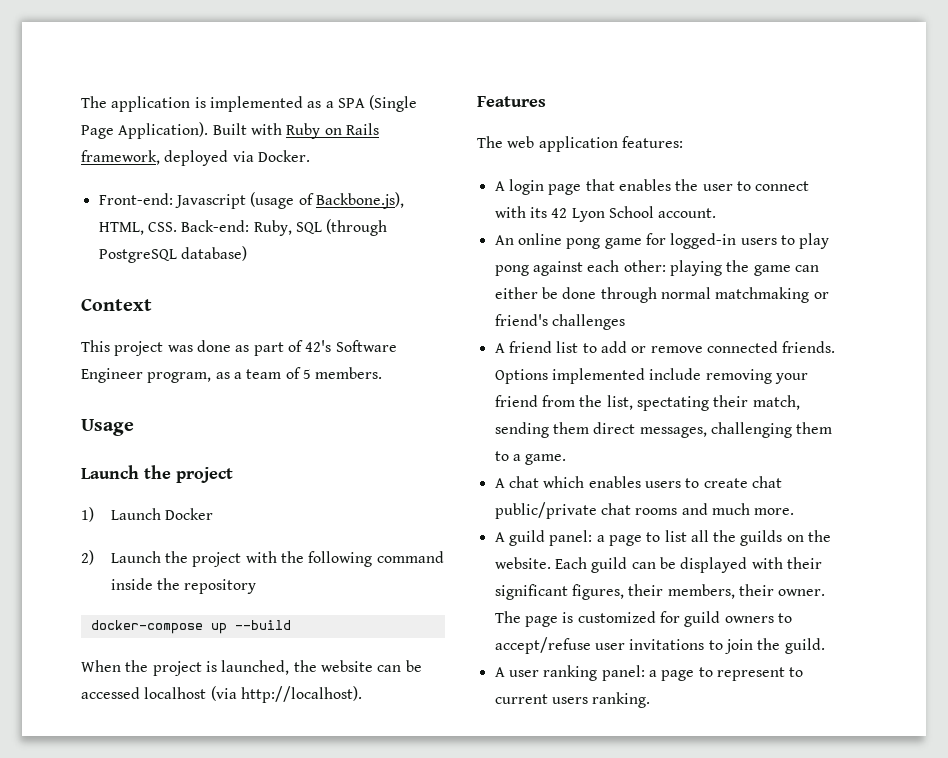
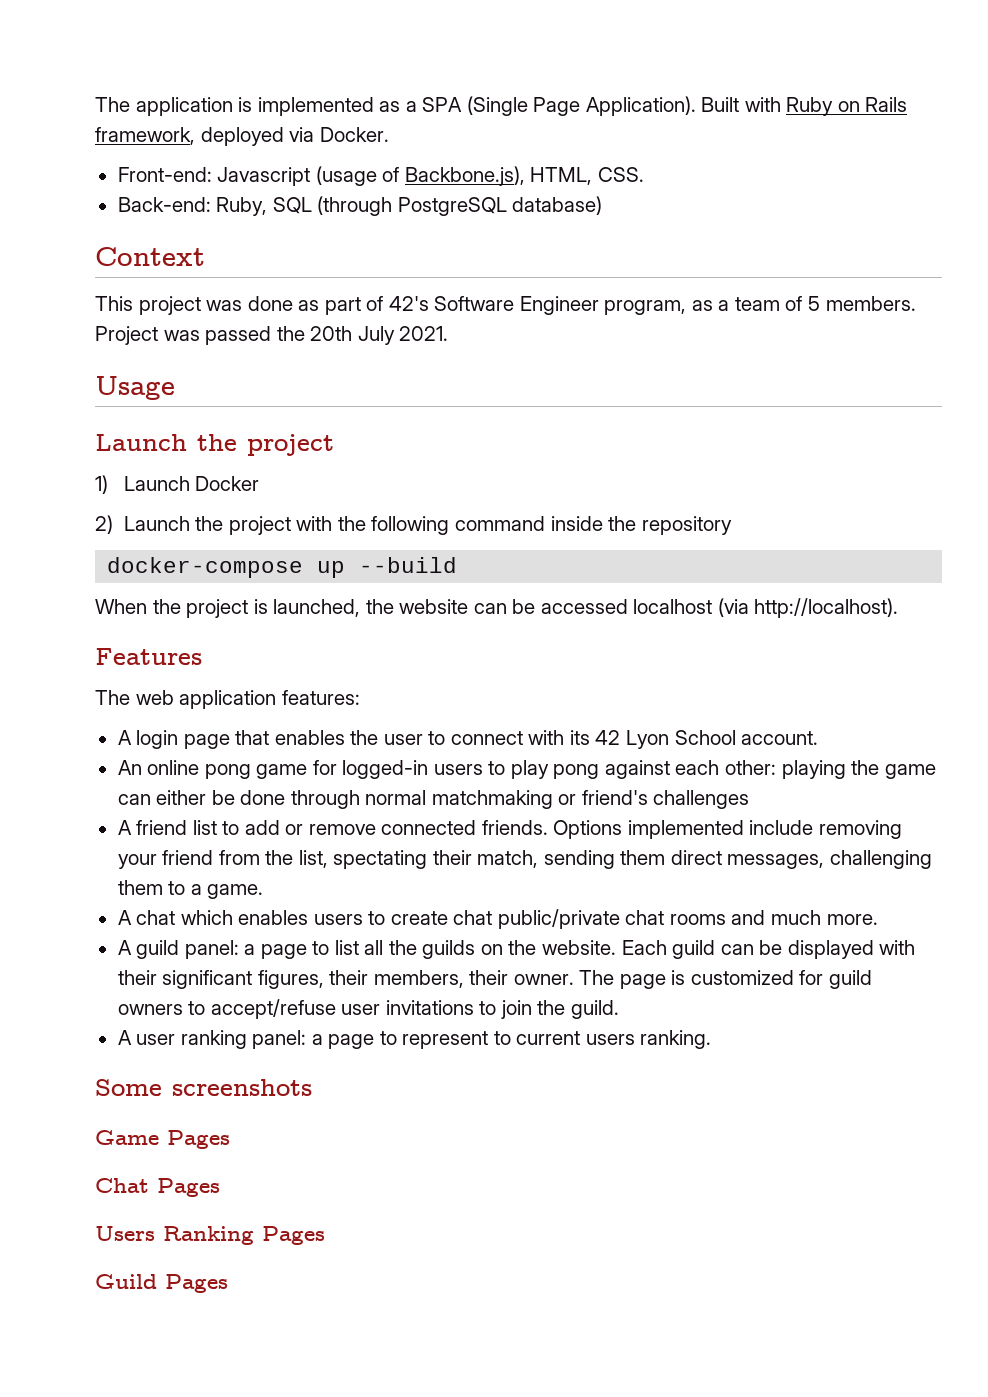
(177, 227) none -> (644, 174) //
(383, 373) none -> [95,326,449,345] Project was passed the 20th July 2021.
(651, 700) none -> [95,1079,312,1096] [95,1130,230,1149] [95,1178,220,1197] [95,1226,325,1245] [95,1274,228,1293] // Some screenshots // Game Pages // Chat Pages // Users Ranking Pages // Guild Pages

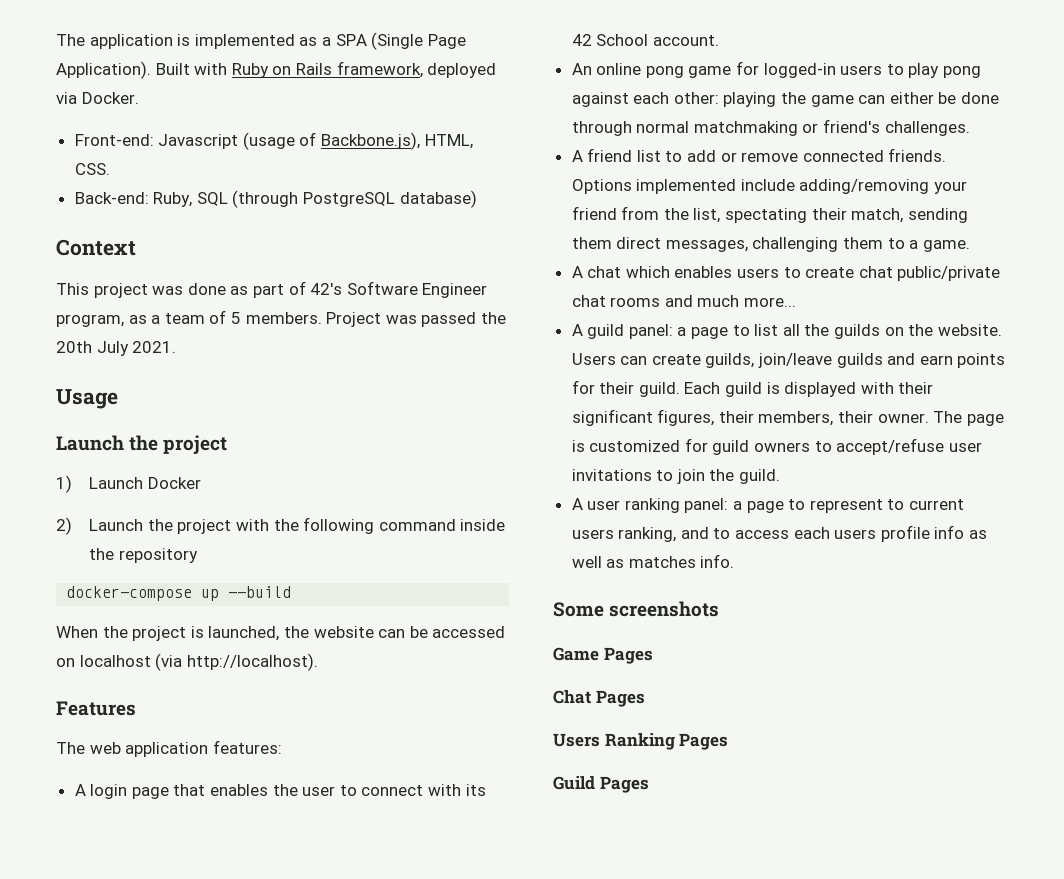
(628, 606) none -> [56,658,75,667] on
[625,730,669,749] Lyon -> (592, 40) none
[653,790,750,809] challenges -> [884,121,970,136] challenges.
[818,820,902,839] removing -> [799,179,930,194] adding/removing
[826,914,878,925] more. -> [744,297,797,307] more...
[621,940,783,959] Each guild can be -> [571,353,1006,368] [571,380,780,397] Users can create guilds, join/leave guilds and earn points for their guild. Each guild is
[640,1030,712,1049] ranking. -> [618,525,988,542] [571,554,735,568] ranking, and to access each users profile info as well as matches info.

